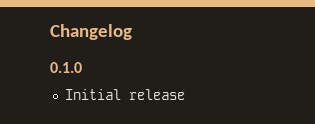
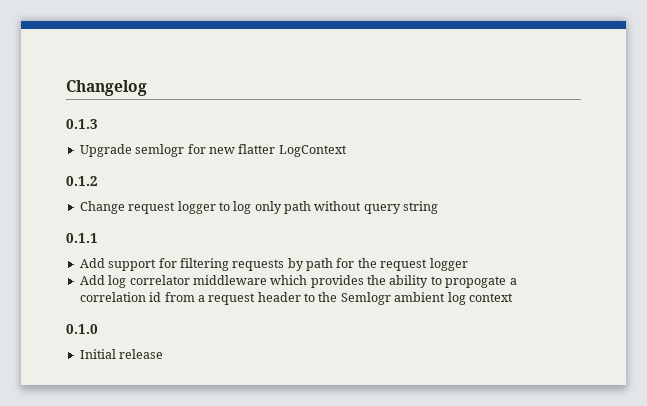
(132, 32) none -> [66,119,98,129] [79,144,347,157] [66,176,98,186] [79,201,439,214] [66,233,98,243] [79,258,468,271] [79,275,517,288] [79,292,513,305] // 0.1.3 // Upgrade semlogr for new flatter LogContext // 0.1.2 // Change request logger to log only path without query string // 0.1.1 // Add support for filtering requests by path for the request logger // Add log correlator middleware which provides the ability to propogate a correlation id from a request header to the Semlogr ambient log context

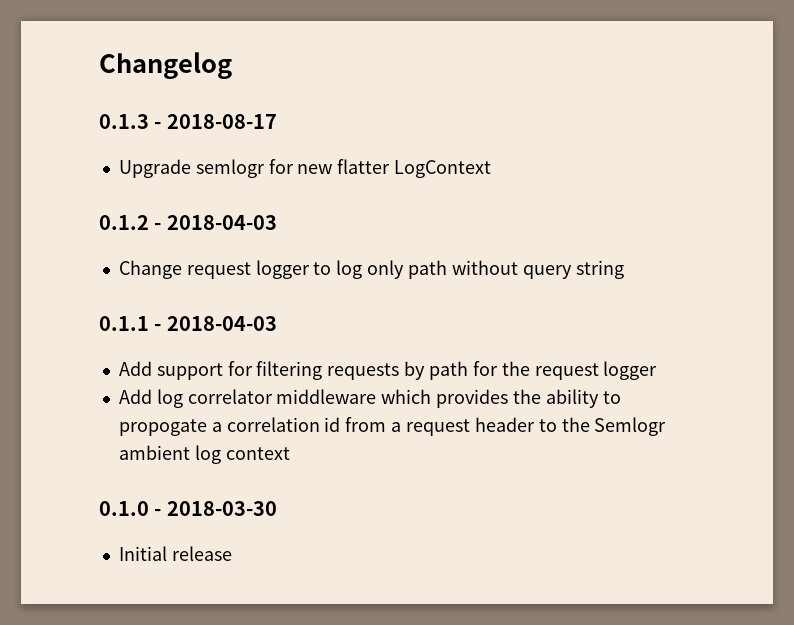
(98, 124) none -> [154,114,277,129] - 2018-08-17
(98, 181) none -> [154,215,277,230] - 2018-04-03
(98, 238) none -> [154,316,277,331] - 2018-04-03
(98, 329) none -> [154,501,277,516] - 2018-03-30

